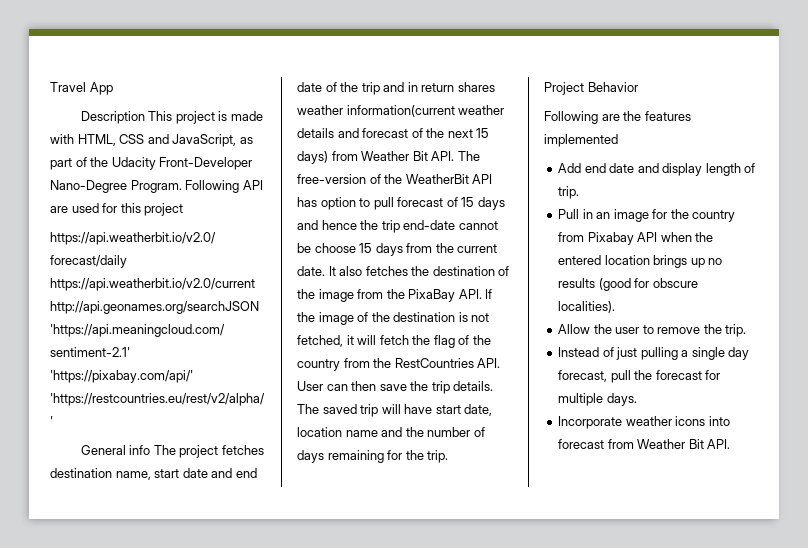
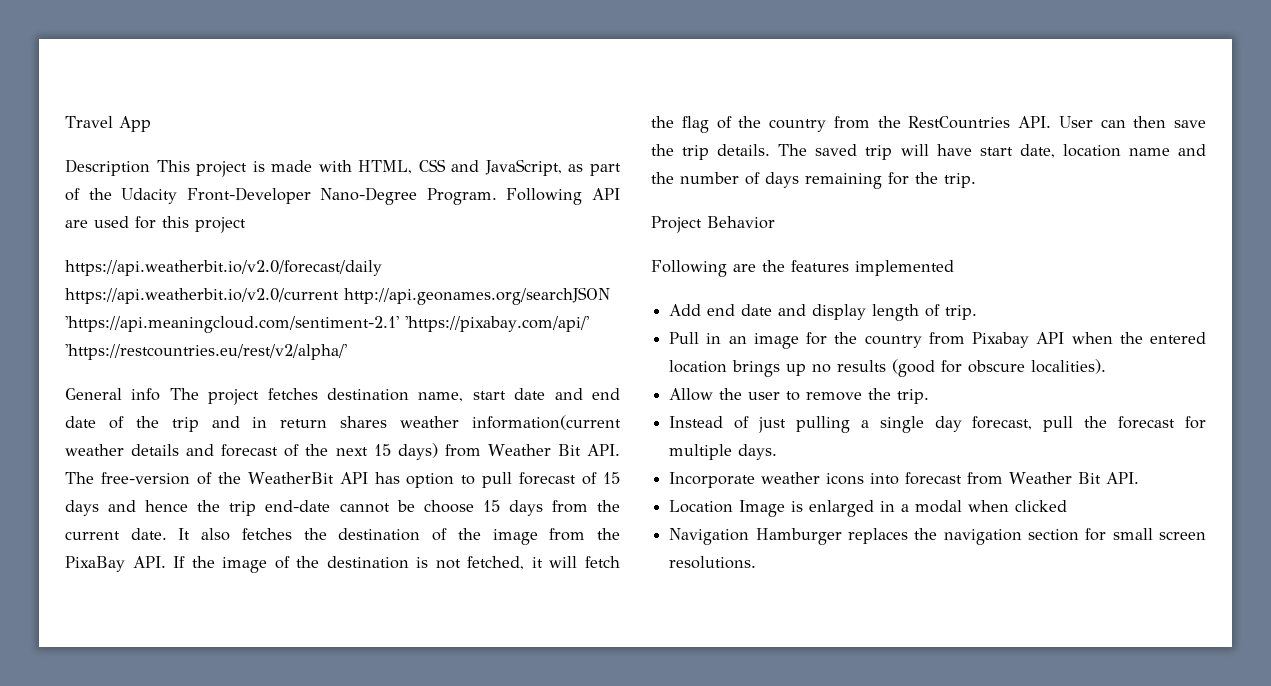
(731, 444) none -> [669,500,1068,517] [669,528,1206,545] [669,556,757,569] // Location Image is enlarged in a modal when clicked // Navigation Hamburger replaces the navigation section for small screen resolutions.

